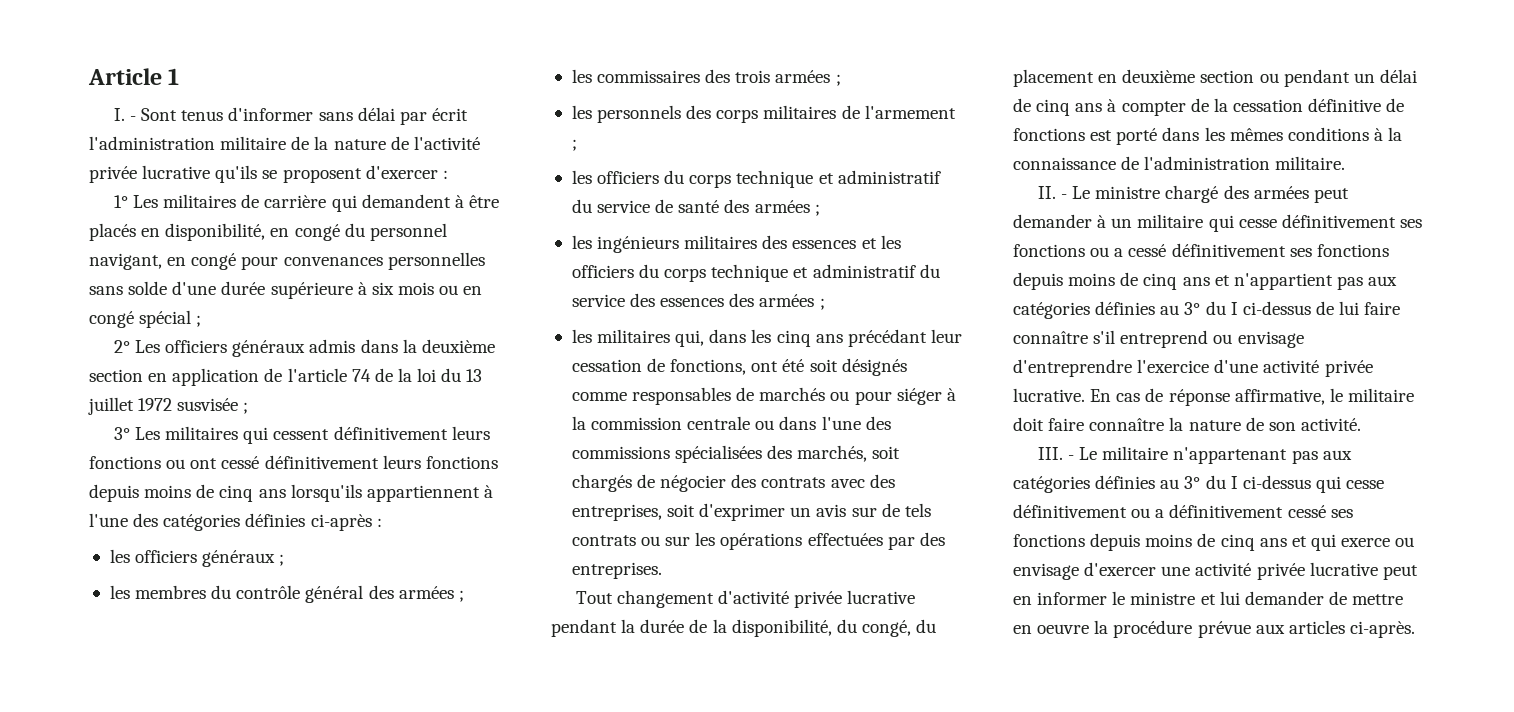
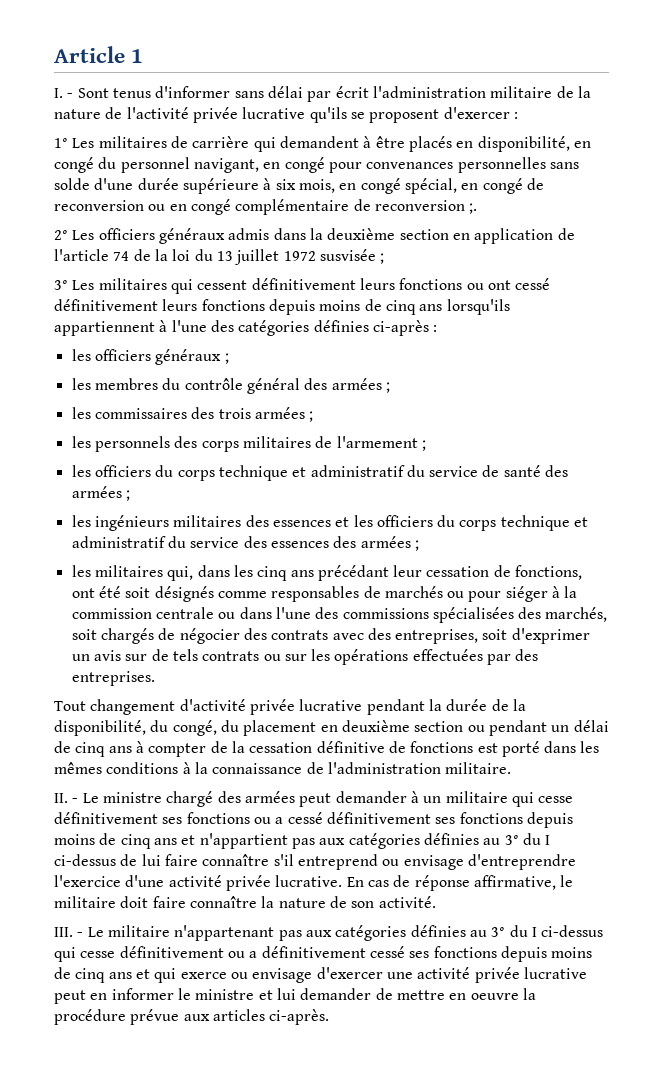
[397,282,483,295] [89,310,202,328] mois ou en congé spécial ; -> [298,178,544,194] [54,199,478,215] mois, en congé spécial, en congé de reconversion ou en congé complémentaire de reconversion ;.

